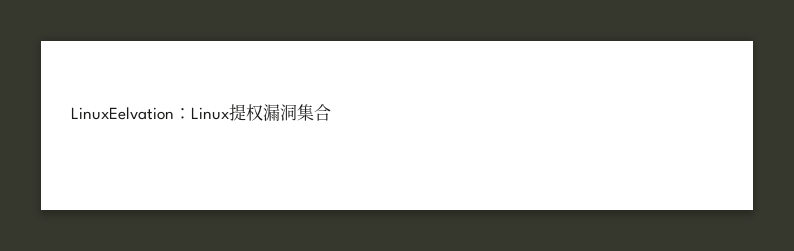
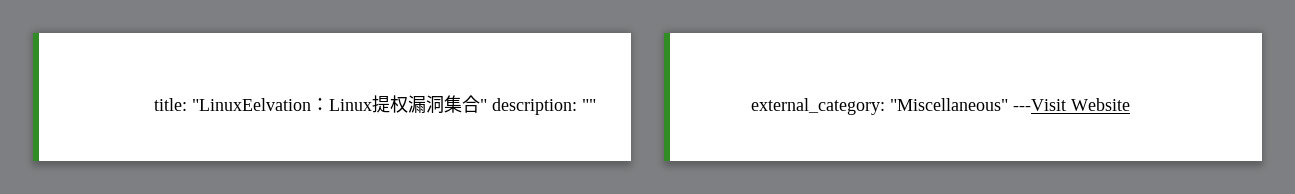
[71,107,174,120] LinuxEelvation -> [153,98,311,111] title: "LinuxEelvation
(331, 112) none -> [479,98,1130,115] " description: "" external_category: "Miscellaneous" ---Visit Website

